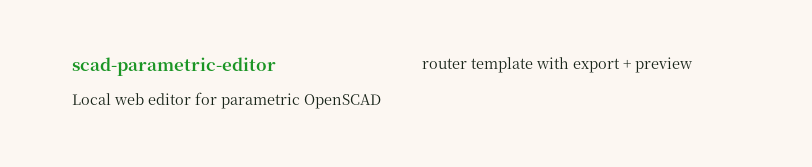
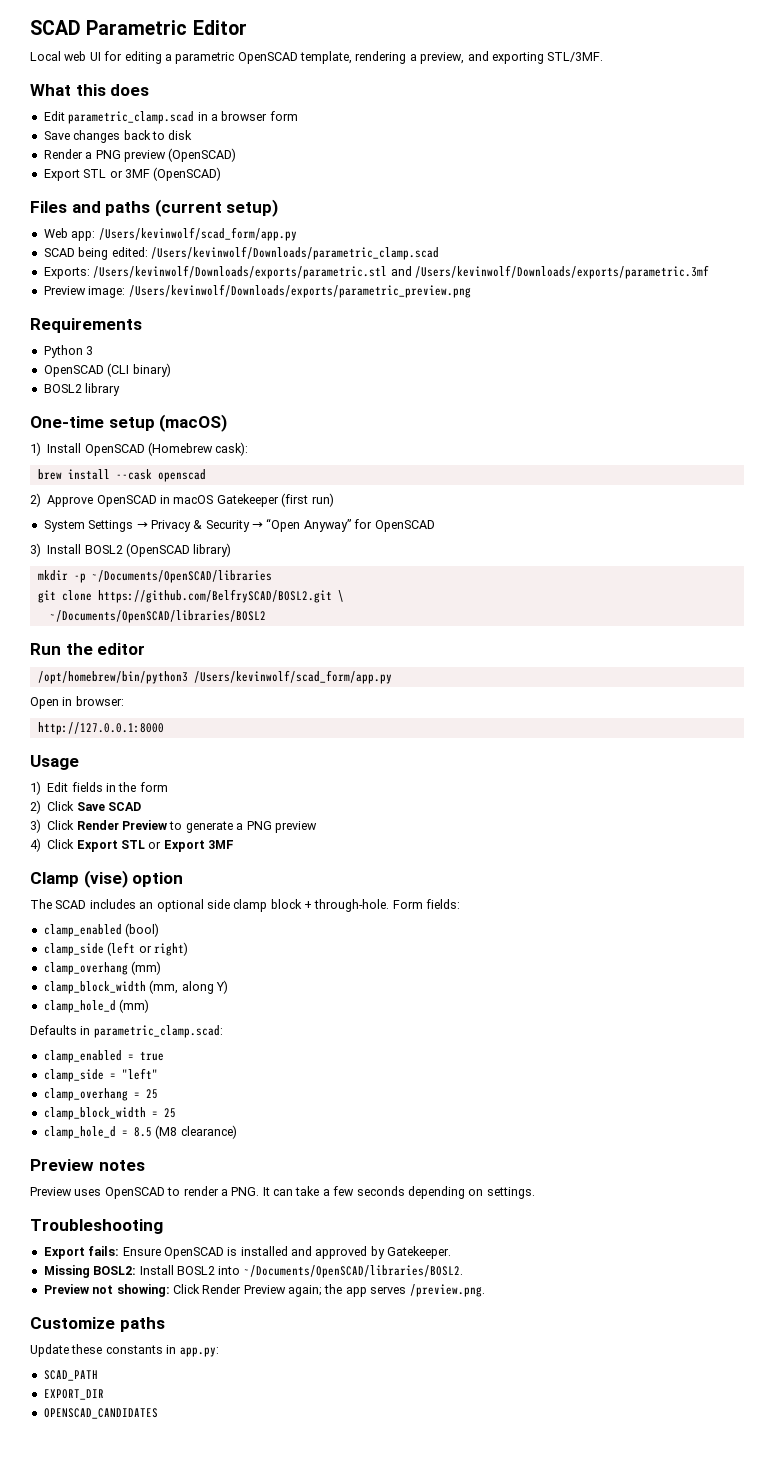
[72,57,276,76] scad-parametric-editor -> [30,20,247,35] SCAD Parametric Editor
[148,92,381,109] [422,57,693,73] editor for parametric OpenSCAD router template with export + preview -> [89,51,604,64] [30,84,150,96] [43,111,298,124] [43,130,193,143] [43,148,237,162] [43,167,222,181] [30,199,279,217] [43,227,297,241] [43,246,439,260] [43,265,709,279] [43,284,471,298] [30,318,142,333] [43,345,94,358] [43,363,171,377] [43,383,121,396] [30,414,228,432] [30,442,249,456] [37,469,206,482] [30,493,334,507] [43,518,435,532] [30,543,232,557] [37,570,272,583] [37,589,344,603] [49,610,266,623] [30,643,146,655] [37,670,392,684] [30,696,124,709] [37,722,164,735] [30,755,79,770] [30,781,168,795] [30,800,141,814] [30,819,317,833] [30,838,235,852] [30,870,184,888] [30,899,461,912] [43,923,160,937] [43,942,188,956] [43,961,162,975] [43,980,228,994] [43,999,150,1013] [30,1025,223,1038] [43,1050,164,1063] [43,1068,158,1082] [43,1088,158,1101] [43,1107,176,1120] [43,1125,237,1139] [30,1159,145,1171] [30,1186,535,1199] [30,1219,163,1234] [43,1246,452,1259] [43,1265,463,1278] [43,1284,485,1297] [30,1317,165,1332] [30,1344,219,1357] [43,1370,98,1381] [43,1389,104,1400] [43,1408,158,1419] UI for editing a parametric OpenSCAD template, rendering a preview, and exporting STL/3MF. // What this does // Edit parametric_clamp.scad in a browser form // Save changes back to disk // Render a PNG preview (OpenSCAD) // Export STL or 3MF (OpenSCAD) // Files and paths (current setup) // Web app: /Users/kevinwolf/scad_form/app.py // SCAD being edited: /Users/kevinwolf/Downloads/parametric_clamp.scad // Exports: /Users/kevinwolf/Downloads/exports/parametric.stl and /Users/kevinwolf/Downloads/exports/parametric.3mf // Preview image: /Users/kevinwolf/Downloads/exports/parametric_preview.png // Requirements // Python 3 // OpenSCAD (CLI binary) // BOSL2 library // One-time setup (macOS) // 1) Install OpenSCAD (Homebrew cask): // brew install --cask openscad // 2) Approve OpenSCAD in macOS Gatekeeper (first run) // System Settings → Privacy & Security → “Open Anyway” for OpenSCAD // 3) Install BOSL2 (OpenSCAD library) // mkdir -p ~/Documents/OpenSCAD/libraries // git clone https://github.com/BelfrySCAD/BOSL2.git \ // ~/Documents/OpenSCAD/libraries/BOSL2 // Run the editor // /opt/homebrew/bin/python3 /Users/kevinwolf/scad_form/app.py // Open in browser: // http://127.0.0.1:8000 // Usage // 1) Edit fields in the form // 2) Click Save SCAD // 3) Click Render Preview to generate a PNG preview // 4) Click Export STL or Export 3MF // Clamp (vise) option // The SCAD includes an optional side clamp block + through-hole. Form fields: // clamp_enabled (bool) // clamp_side (left or right) // clamp_overhang (mm) // clamp_block_width (mm, along Y) // clamp_hole_d (mm) // Defaults in parametric_clamp.scad: // clamp_enabled = true // clamp_side = "left" // clamp_overhang = 25 // clamp_block_width = 25 // clamp_hole_d = 8.5 (M8 clearance) // Preview notes // Preview uses OpenSCAD to render a PNG. It can take a few seconds depending on settings. // Troubleshooting // Export fails: Ensure OpenSCAD is installed and approved by Gatekeeper. // Missing BOSL2: Install BOSL2 into ~/Documents/OpenSCAD/libraries/BOSL2. // Preview not showing: Click Render Preview again; the app serves /preview.png. // Customize paths // Update these constants in app.py: // SCAD_PATH // EXPORT_DIR // OPENSCAD_CANDIDATES

